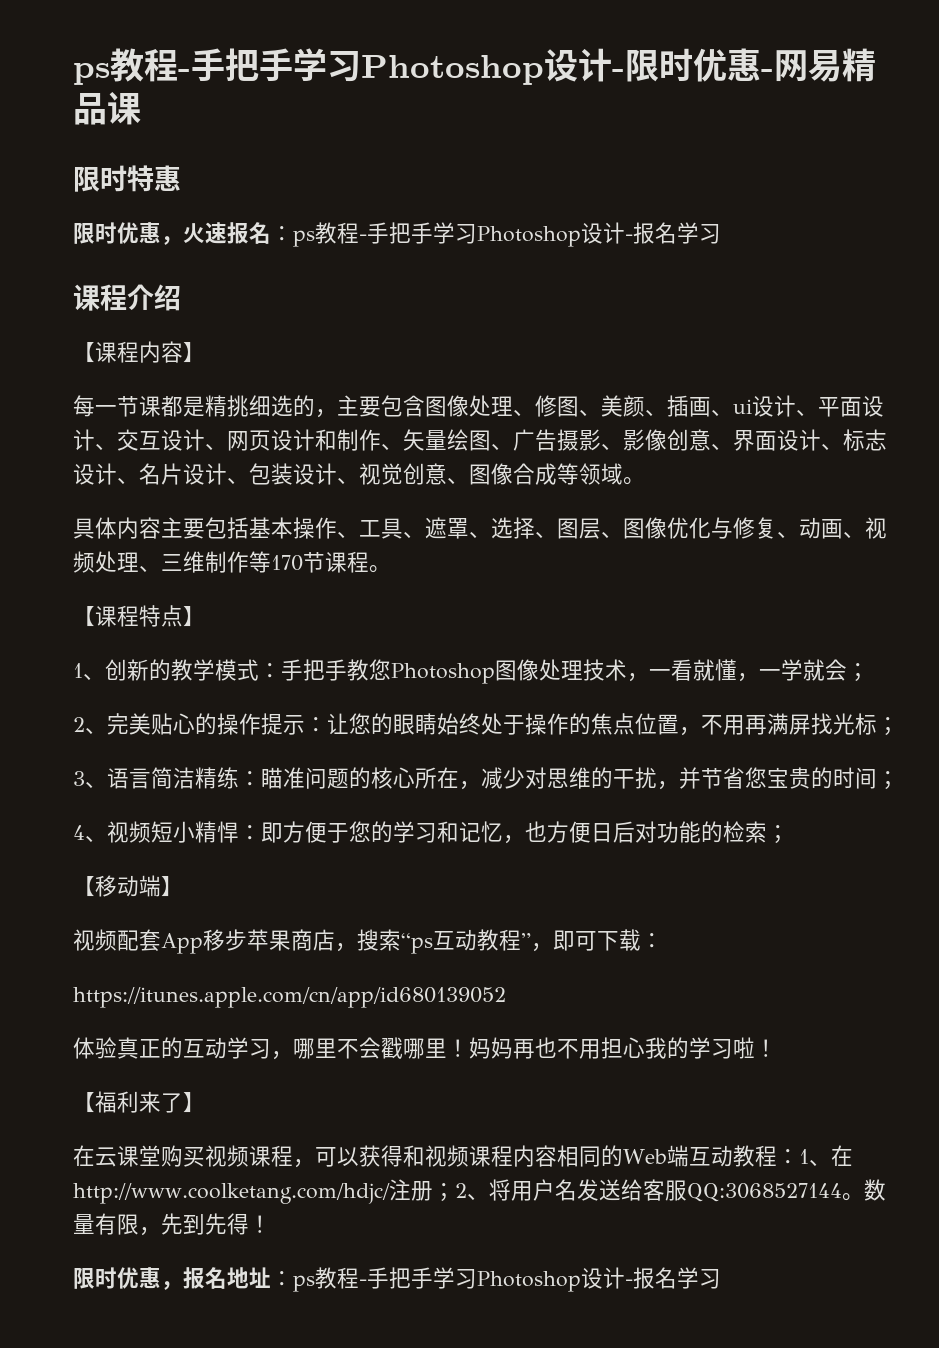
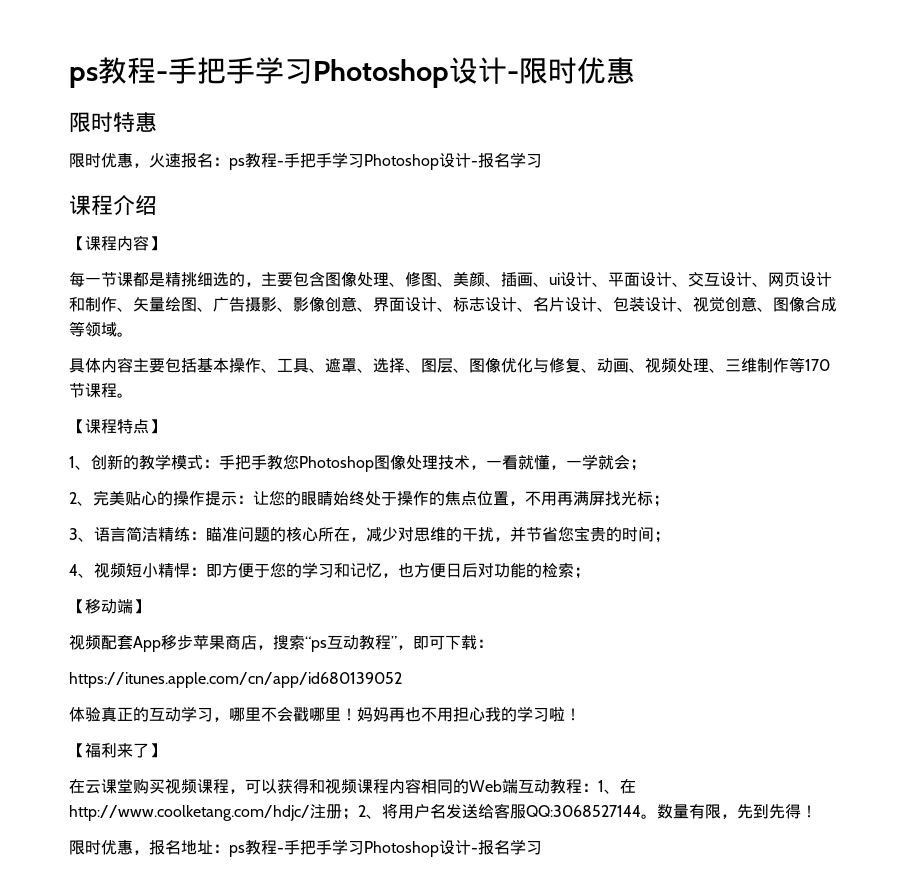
[761,48,876,82] [73,91,141,125] -网易精品课 -> (635, 70) none

